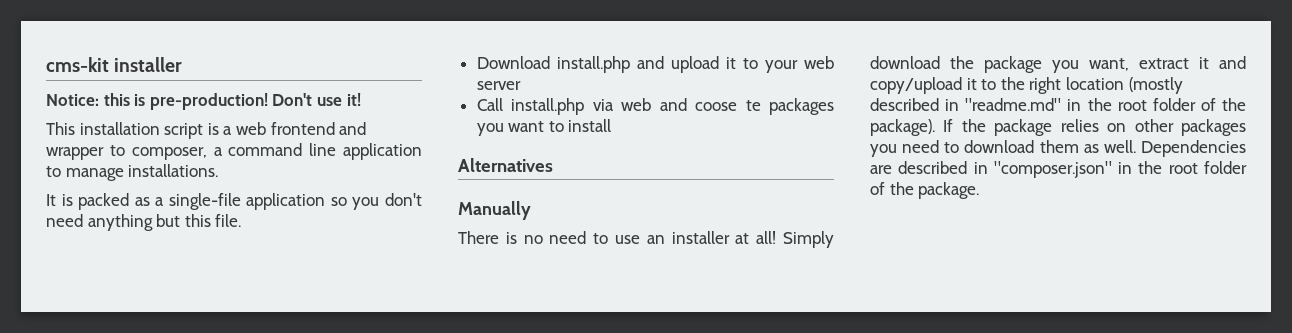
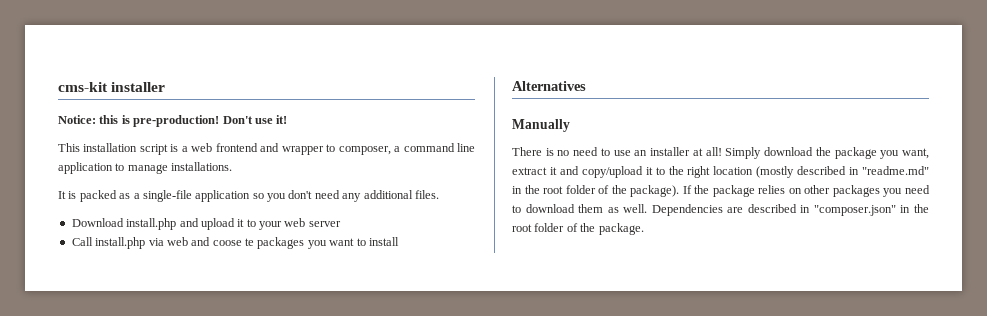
[87,214,242,231] anything but this file. -> [342,190,439,202] any additional files.

